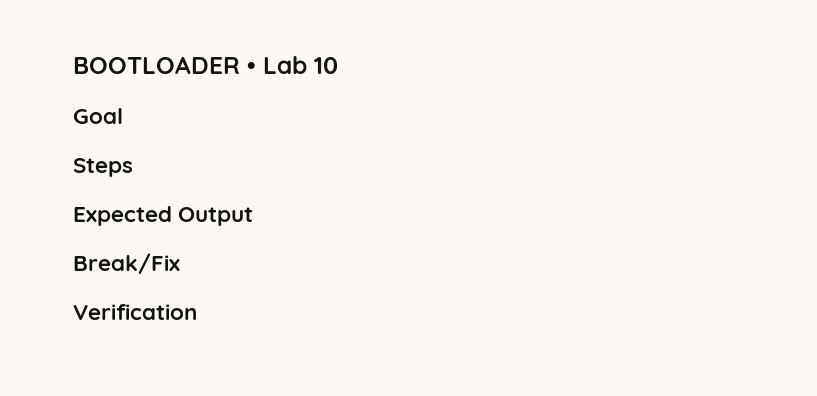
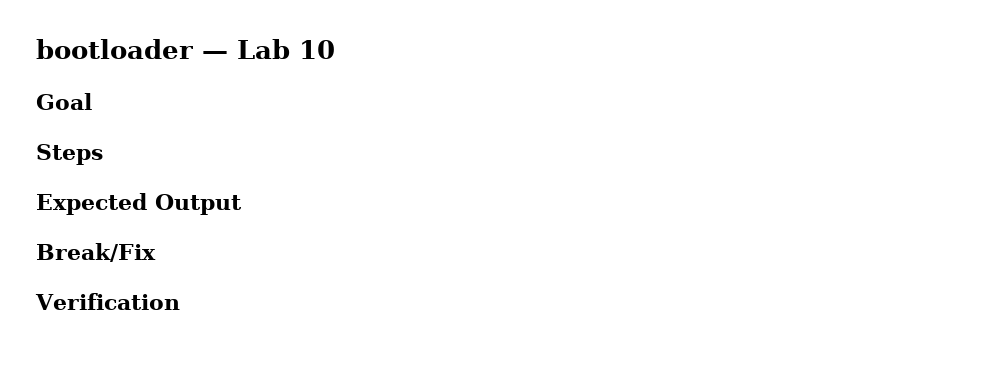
[73,56,256,74] BOOTLOADER • -> [36,39,228,59] bootloader —

